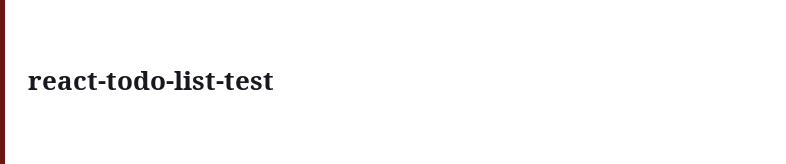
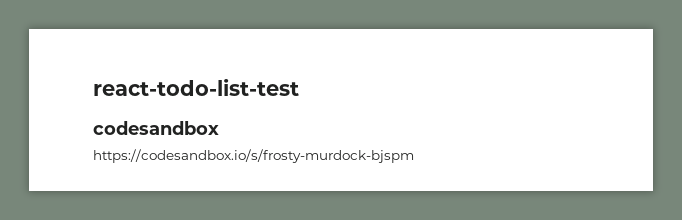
(274, 80) none -> [93,121,219,135] [93,149,414,163] // codesandbox // https://codesandbox.io/s/frosty-murdock-bjspm

